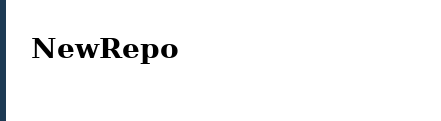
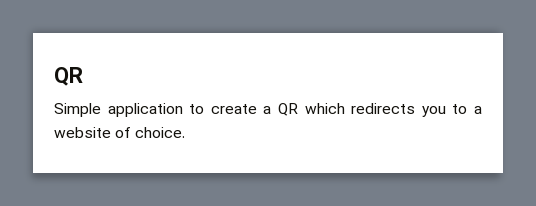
[31,38,179,64] NewRepo -> [54,67,83,86] [54,103,483,117] [54,127,186,138] QR // Simple application to create a QR which redirects you to a website of choice.

